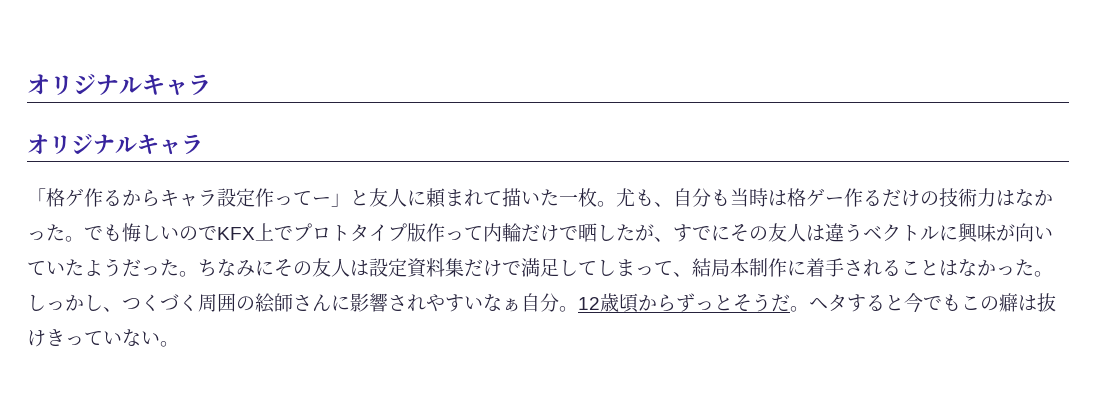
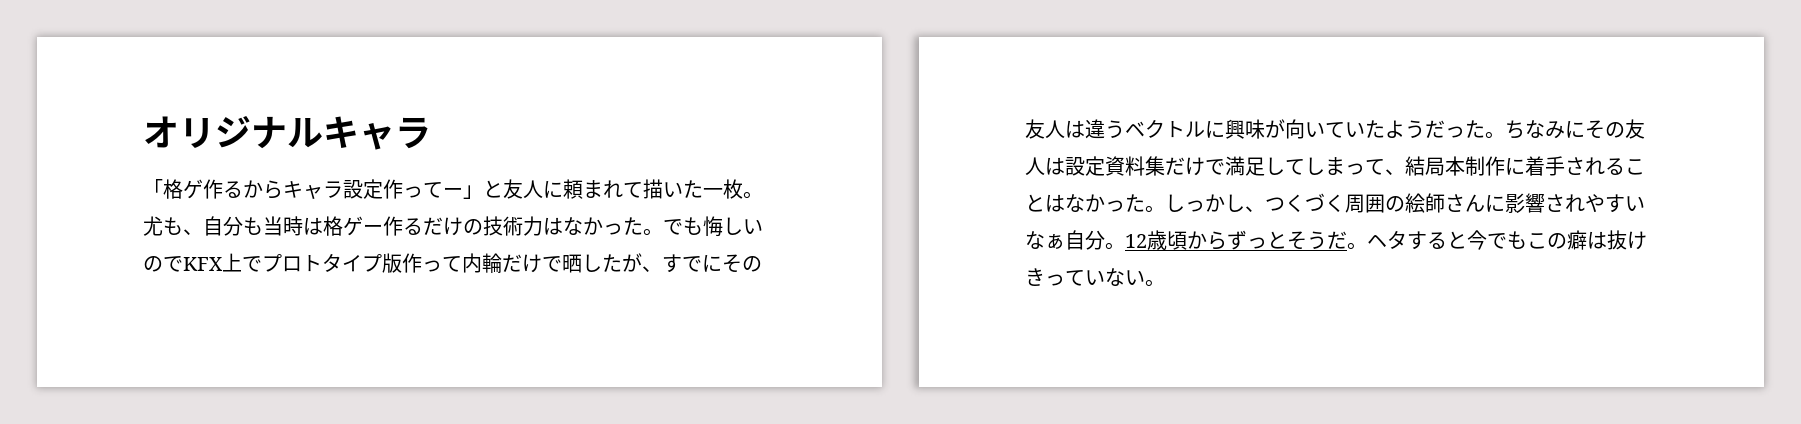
[27,73,211,96] [27,133,203,155] オリジナルキャラ // オリジナルキャラ -> [143,116,431,150] オリジナルキャラ

